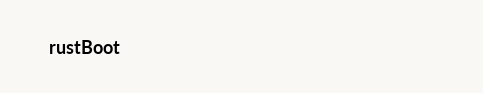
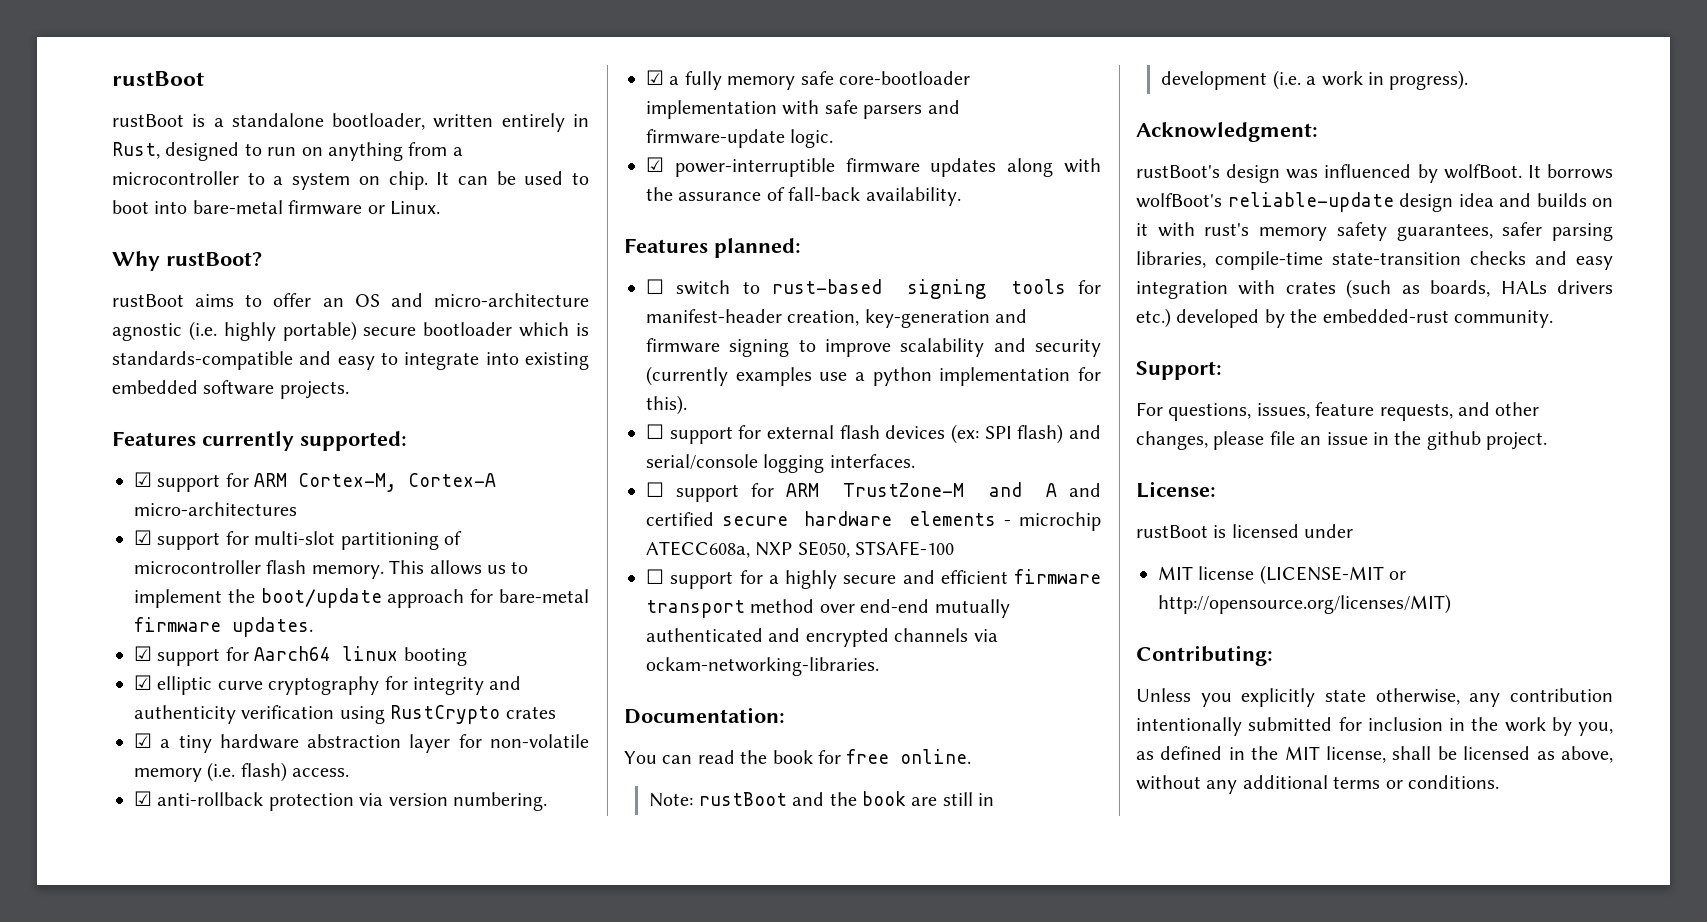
[49,40,120,54] rustBoot -> [112,71,204,86] [112,113,589,132] [112,142,463,161] [112,171,589,190] [112,200,440,215] [112,251,262,271] [112,293,589,307] [112,321,589,341] [112,351,589,370] [112,380,349,399] [112,431,407,451] [134,472,497,492] [134,502,297,516] [134,530,462,550] [134,560,529,579] [134,588,589,608] [134,617,313,637] [134,646,467,666] [134,675,522,695] [134,705,556,724] [134,733,589,753] [134,762,350,782] [134,791,547,811] [646,70,970,90] [646,100,960,119] [646,129,834,148] [646,157,1101,177] [646,187,961,206] [624,238,801,258] [646,279,1101,299] [646,309,1028,328] [646,338,1101,357] [646,366,1101,386] [646,395,687,415] [646,424,1101,444] [646,454,915,473] [646,482,1101,502] [646,511,1101,531] [646,541,955,558] [646,569,1101,589] [646,599,1010,618] [646,628,998,647] [646,657,879,676] [624,707,785,724] [624,749,972,764] [649,791,995,807] [1161,70,1469,90] [1136,122,1318,142] [1136,164,1613,183] [1136,192,1613,212] [1136,222,1613,241] [1136,251,1613,270] [1136,279,1613,299] [1136,308,1553,328] [1136,361,1222,380] [1136,402,1540,421] [1136,431,1548,450] [1136,481,1216,498] [1136,524,1354,538] [1158,565,1407,585] [1158,594,1451,614] [1136,645,1273,666] [1136,688,1613,707] [1136,717,1613,736] [1136,746,1613,763] [1136,775,1499,794] rustBoot // rustBoot is a standalone bootloader, written entirely in Rust, designed to run on anything from a microcontroller to a system on chip. It can be used to boot into bare-metal firmware or Linux. // Why rustBoot? // rustBoot aims to offer an OS and micro-architecture agnostic (i.e. highly portable) secure bootloader which is standards-compatible and easy to integrate into existing embedded software projects. // Features currently supported: // ☑ support for ARM Cortex-M, Cortex-A micro-architectures // ☑ support for multi-slot partitioning of microcontroller flash memory. This allows us to implement the boot/update approach for bare-metal firmware updates. // ☑ support for Aarch64 linux booting // ☑ elliptic curve cryptography for integrity and authenticity verification using RustCrypto crates // ☑ a tiny hardware abstraction layer for non-volatile memory (i.e. flash) access. // ☑ anti-rollback protection via version numbering. // ☑ a fully memory safe core-bootloader implementation with safe parsers and firmware-update logic. // ☑ power-interruptible firmware updates along with the assurance of fall-back availability. // Features planned: // ☐ switch to rust-based signing tools for manifest-header creation, key-generation and firmware signing to improve scalability and security (currently examples use a python implementation for this). // ☐ support for external flash devices (ex: SPI flash) and serial/console logging interfaces. // ☐ support for ARM TrustZone-M and A and certified secure hardware elements - microchip ATECC608a, NXP SE050, STSAFE-100 // ☐ support for a highly secure and efficient firmware transport method over end-end mutually authenticated and encrypted channels via ockam-networking-libraries. // Documentation: // You can read the book for free online. // Note: rustBoot and the book are still in development (i.e. a work in progress). // Acknowledgment: // rustBoot's design was influenced by wolfBoot. It borrows wolfBoot's reliable-update design idea and builds on it with rust's memory safety guarantees, safer parsing libraries, compile-time state-transition checks and easy integration with crates (such as boards, HALs drivers etc.) developed by the embedded-rust community. // Support: // For questions, issues, feature requests, and other changes, please file an issue in the github project. // License: // rustBoot is licensed under // MIT license (LICENSE-MIT or http://opensource.org/licenses/MIT) // Contributing: // Unless you explicitly state otherwise, any contribution intentionally submitted for inclusion in the work by you, as defined in the MIT license, shall be licensed as above, without any additional terms or conditions.

